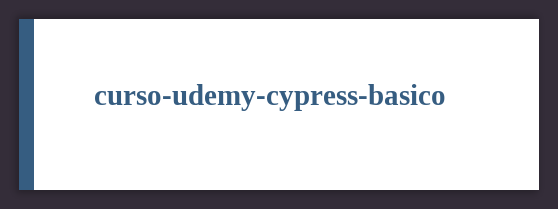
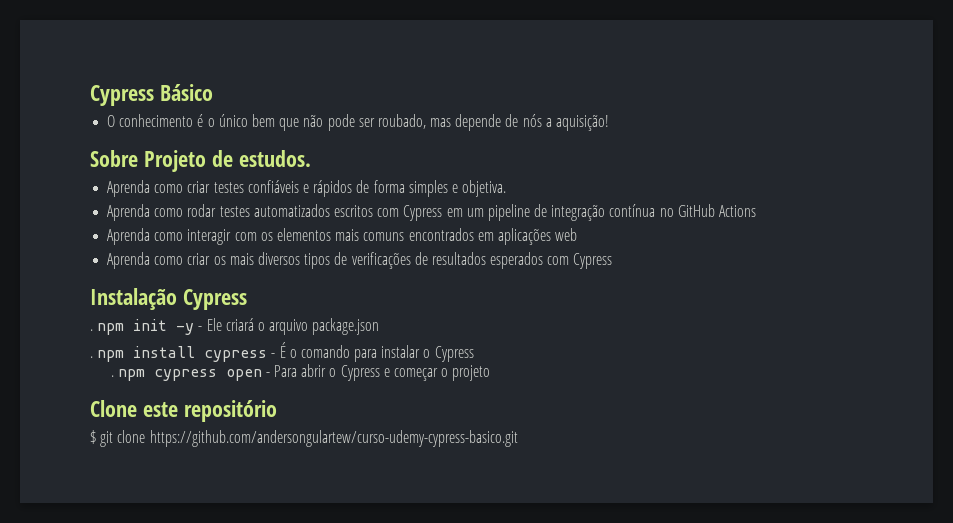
[94,84,446,111] curso-udemy-cypress-basico -> [90,84,213,106] [107,114,610,131] [90,150,311,172] [107,180,507,197] [107,204,757,221] [107,228,578,245] [107,252,613,269] [90,288,247,310] [90,318,380,335] [90,342,474,362] [110,364,491,381] [90,400,277,422] [90,430,518,447] Cypress Básico // O conhecimento é o único bem que não pode ser roubado, mas depende de nós a aquisição! // Sobre Projeto de estudos. // Aprenda como criar testes confiáveis e rápidos de forma simples e objetiva. // Aprenda como rodar testes automatizados escritos com Cypress em um pipeline de integração contínua no GitHub Actions // Aprenda como interagir com os elementos mais comuns encontrados em aplicações web // Aprenda como criar os mais diversos tipos de verificações de resultados esperados com Cypress // Instalação Cypress // . npm init -y - Ele criará o arquivo package.json // . npm install cypress - É o comando para instalar o Cypress // . npm cypress open - Para abrir o Cypress e começar o projeto // Clone este repositório // $ git clone https://github.com/andersongulartew/curso-udemy-cypress-basico.git

